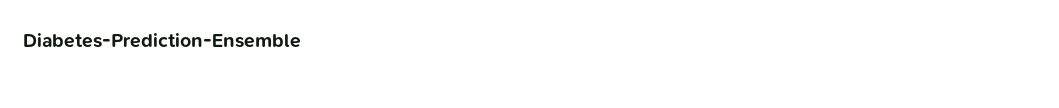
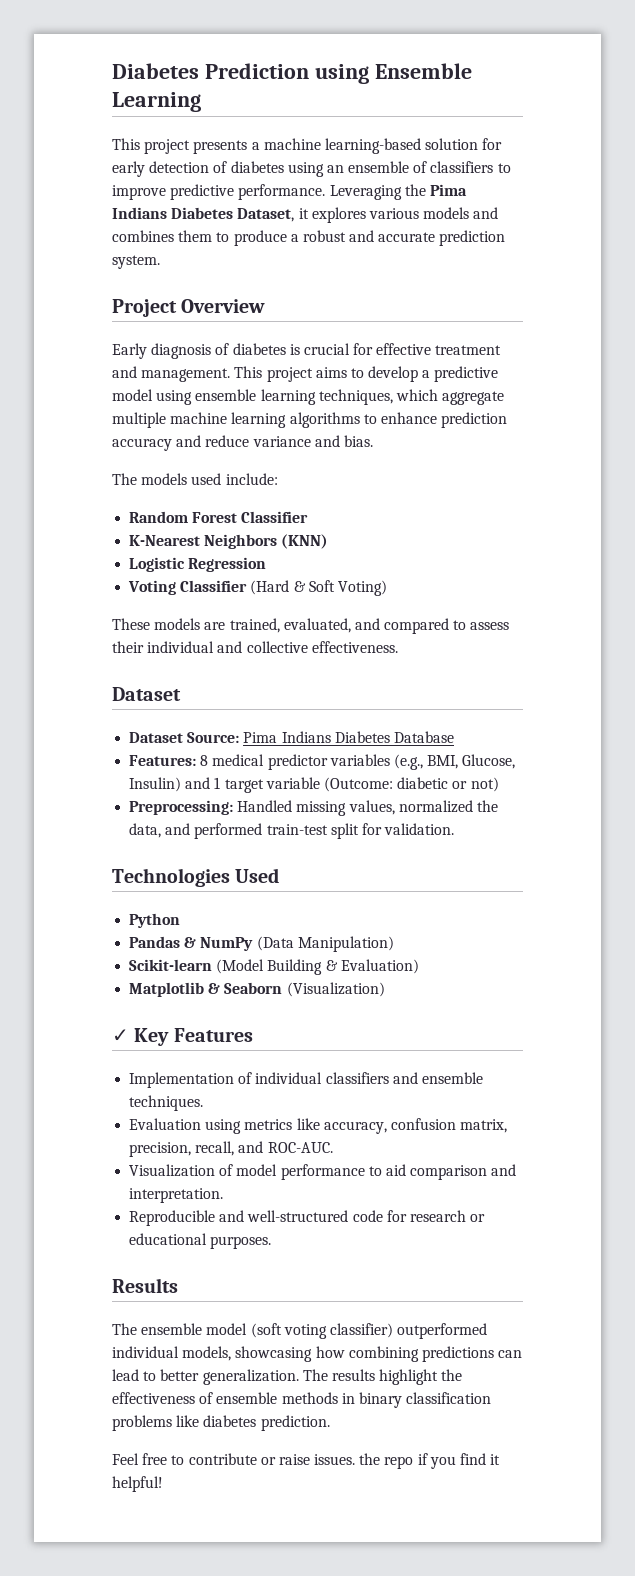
[23,33,301,48] Diabetes-Prediction-Ensemble -> [112,63,472,84] [112,92,201,112] [112,138,503,154] [112,161,511,177] [112,184,467,200] [112,207,499,223] [112,230,506,246] [112,255,160,269] [112,299,266,317] [112,343,502,359] [112,366,499,382] [112,389,505,405] [112,412,508,428] [112,435,373,451] [112,473,278,485] [129,511,309,523] [129,534,329,549] [129,557,267,572] [128,580,387,596] [112,618,510,634] [112,641,398,653] [112,687,181,701] [129,731,454,743] [129,754,516,770] [129,777,499,793] [129,800,498,816] [129,823,455,839] [112,868,280,887] [129,913,181,928] [129,936,394,952] [129,959,419,975] [129,982,385,997] [112,1028,253,1046] [129,1072,483,1088] [129,1095,204,1111] [129,1118,508,1134] [129,1141,333,1157] [129,1164,517,1180] [129,1188,224,1203] [129,1210,486,1226] [129,1233,272,1249] [112,1278,178,1293] [112,1323,488,1339] [112,1346,523,1362] [112,1369,463,1385] [112,1392,492,1408] [112,1415,330,1431] [112,1453,501,1469] [112,1476,163,1492] Diabetes Prediction using Ensemble Learning // This project presents a machine learning-based solution for early detection of diabetes using an ensemble of classifiers to improve predictive performance. Leveraging the Pima Indians Diabetes Dataset, it explores various models and combines them to produce a robust and accurate prediction system. // Project Overview // Early diagnosis of diabetes is crucial for effective treatment and management. This project aims to develop a predictive model using ensemble learning techniques, which aggregate multiple machine learning algorithms to enhance prediction accuracy and reduce variance and bias. // The models used include: // Random Forest Classifier // K-Nearest Neighbors (KNN) // Logistic Regression // Voting Classifier (Hard & Soft Voting) // These models are trained, evaluated, and compared to assess their individual and collective effectiveness. // Dataset // Dataset Source: Pima Indians Diabetes Database // Features: 8 medical predictor variables (e.g., BMI, Glucose, Insulin) and 1 target variable (Outcome: diabetic or not) // Preprocessing: Handled missing values, normalized the data, and performed train-test split for validation. // Technologies Used // Python // Pandas & NumPy (Data Manipulation) // Scikit-learn (Model Building & Evaluation) // Matplotlib & Seaborn (Visualization) // ✓ Key Features // Implementation of individual classifiers and ensemble techniques. // Evaluation using metrics like accuracy, confusion matrix, precision, recall, and ROC-AUC. // Visualization of model performance to aid comparison and interpretation. // Reproducible and well-structured code for research or educational purposes. // Results // The ensemble model (soft voting classifier) outperformed individual models, showcasing how combining predictions can lead to better generalization. The results highlight the effectiveness of ensemble methods in binary classification problems like diabetes prediction. // Feel free to contribute or raise issues. the repo if you find it helpful!

